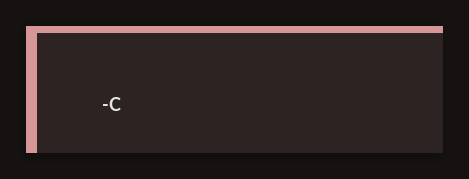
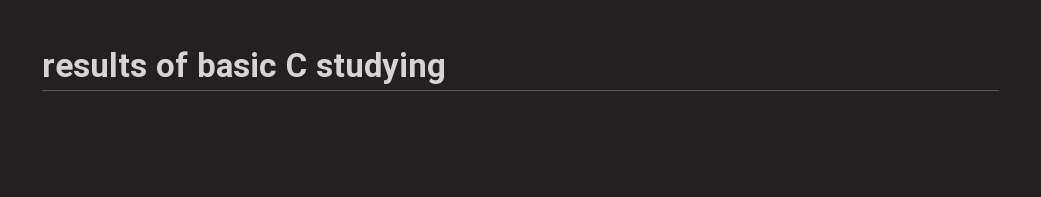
[102,97,121,111] -C -> [42,51,446,84] results of basic C studying

